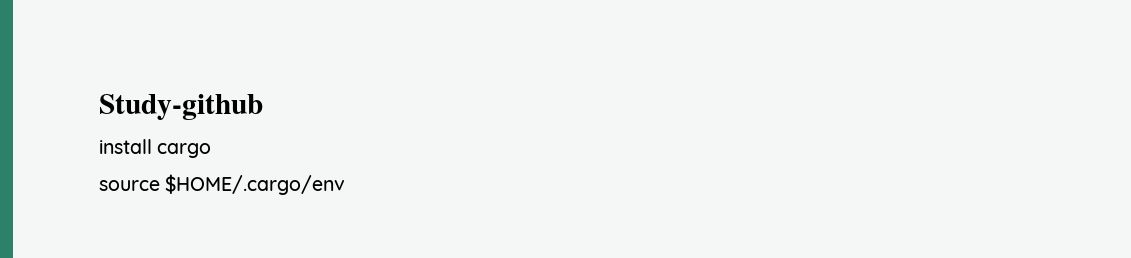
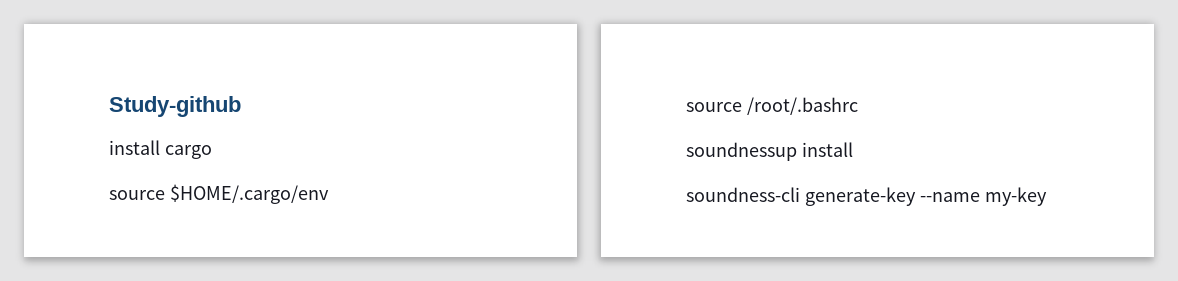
(346, 184) none -> [686,97,858,115] [686,142,853,161] [686,187,1047,206] // source /root/.bashrc // soundnessup install // soundness-cli generate-key --name my-key

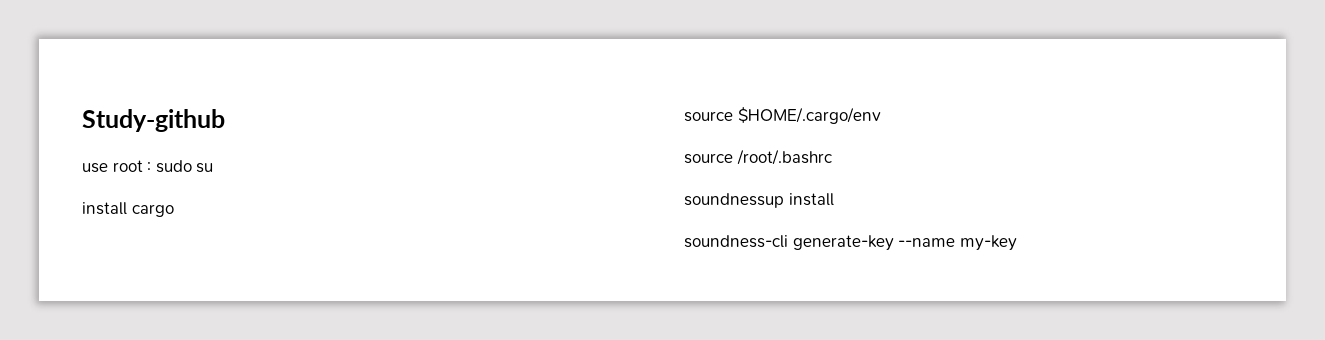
(241, 106) none -> [82,160,214,173] // use root : sudo su

